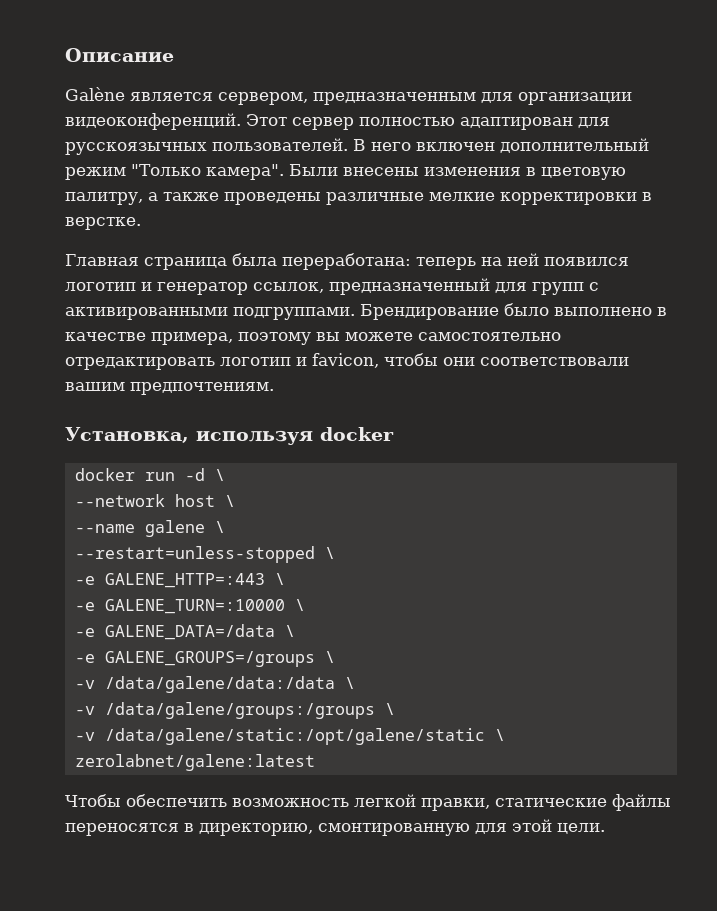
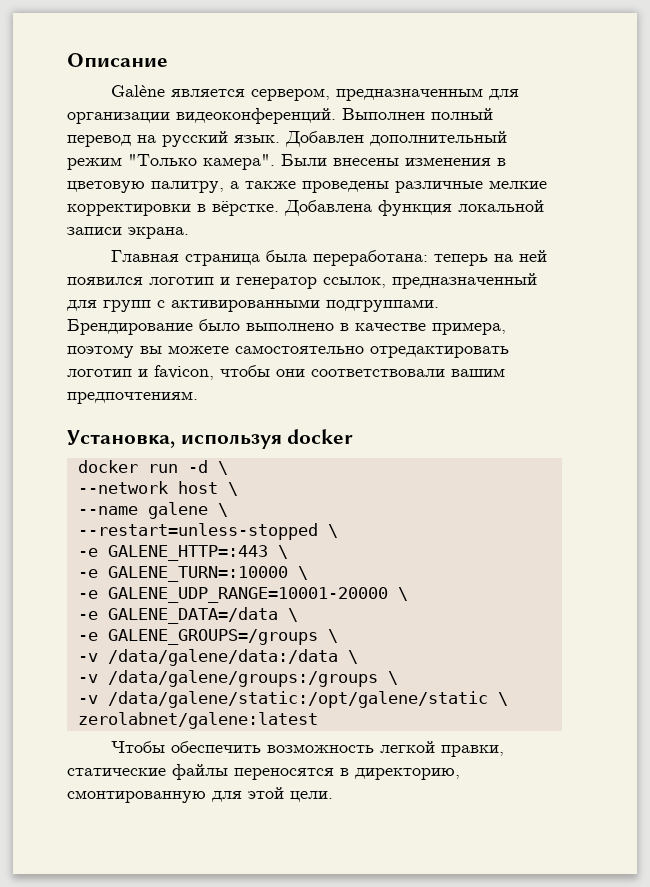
[246,114,610,130] [65,138,495,155] Этот сервер полностью адаптирован для русскоязычных пользователей. В него включен -> [342,108,493,120] [67,131,364,147] Выполнен полный перевод на русский язык. Добавлен
[65,217,141,230] верстке. -> [212,200,544,216] [67,227,189,239] вёрстке. Добавлена функция локальной записи экрана.
(305, 605) none -> [77,587,408,603] // -e GALENE_UDP_RANGE=10001-20000 \

